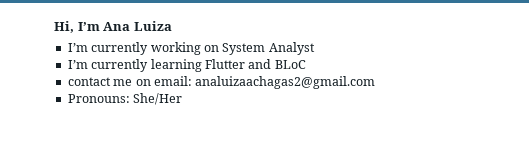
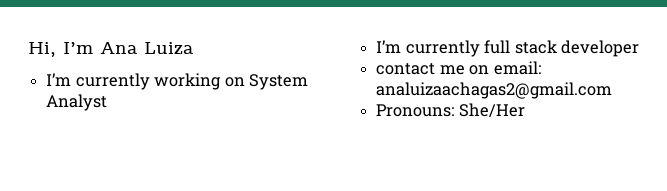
[150,59,306,72] learning Flutter and BLoC -> [484,40,639,57] full stack developer

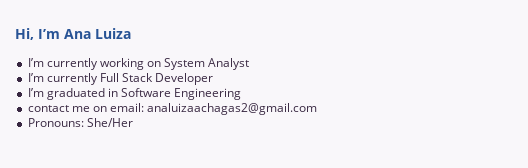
[484,40,639,57] full stack developer -> [99,73,214,85] [27,88,242,100] Full Stack Developer // I’m graduated in Software Engineering

